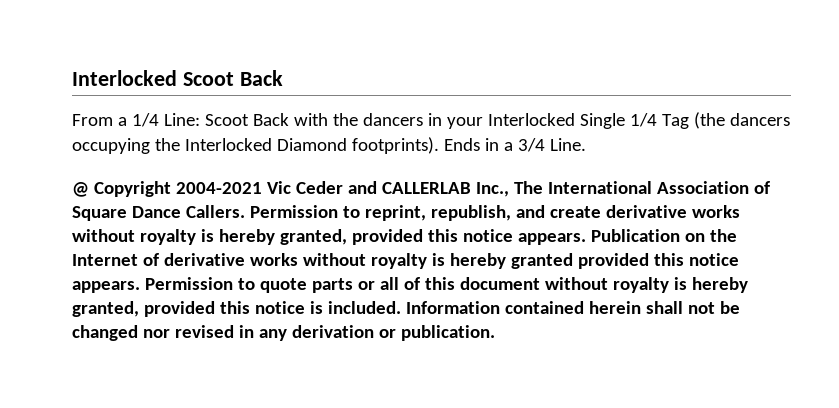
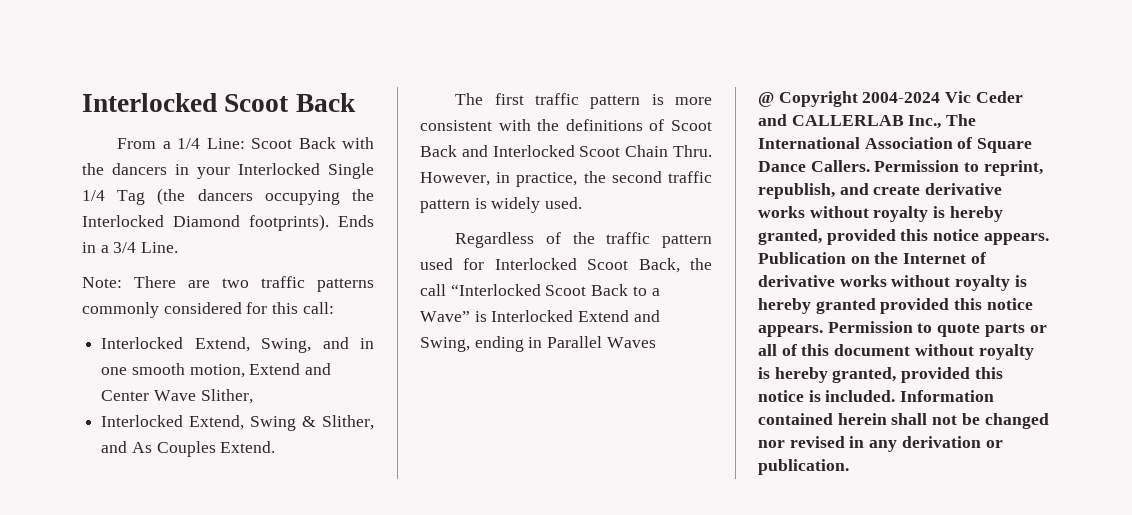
(586, 144) none -> [82,276,374,292] [82,302,334,318] [101,337,374,353] [101,363,332,378] [101,389,253,404] [101,415,374,431] [101,441,276,457] [455,93,712,109] [420,119,712,131] [420,145,712,157] [420,171,712,187] [420,197,583,213] [455,232,712,248] [420,258,712,273] [420,284,660,296] [420,310,660,322] [420,336,656,352] // Note: There are two traffic patterns commonly considered for this call: // Interlocked Extend, Swing, and in one smooth motion, Extend and Center Wave Slither, // Interlocked Extend, Swing & Slither, and As Couples Extend. // The first traffic pattern is more consistent with the definitions of Scoot Back and Interlocked Scoot Chain Thru. However, in practice, the second traffic pattern is widely used. // Regardless of the traffic pattern used for Interlocked Scoot Back, the call “Interlocked Scoot Back to a Wave” is Interlocked Extend and Swing, ending in Parallel Waves
[175,182,262,194] 2004-2021 -> [862,92,941,103] 2004-2024

